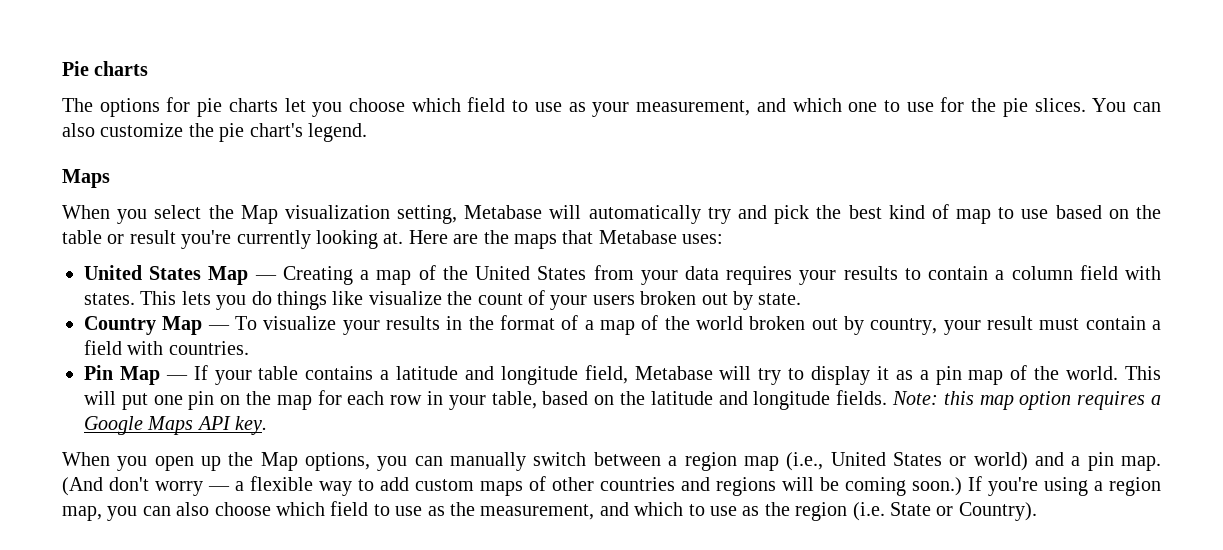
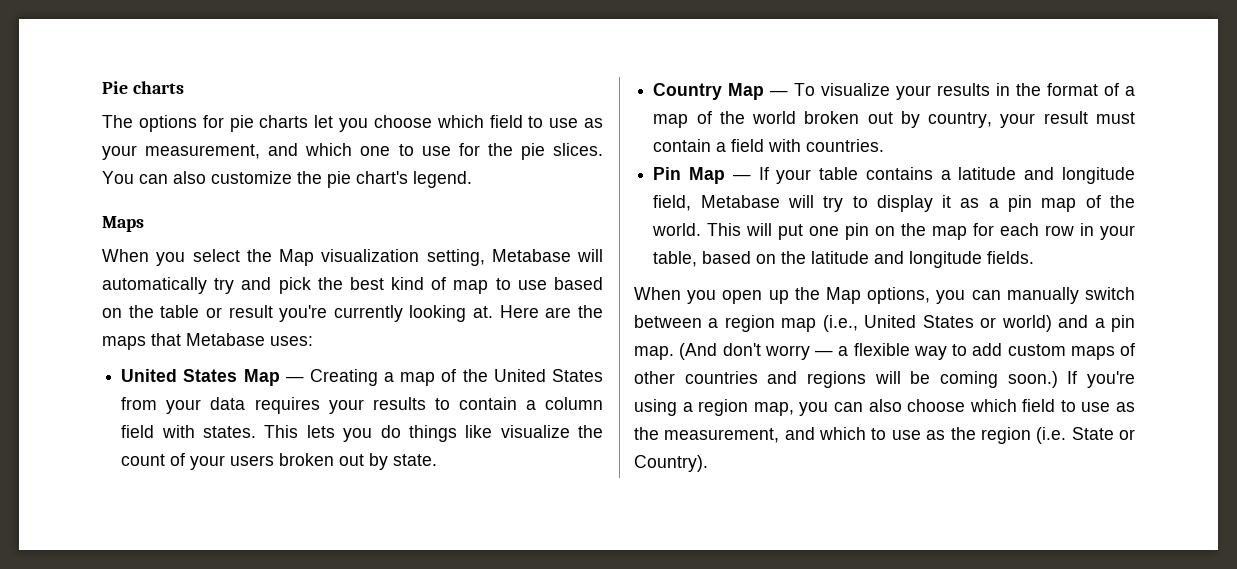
[891,391,1161,410] [84,416,268,435] Note: this map option requires a Google Maps API key. -> (1035, 257) none

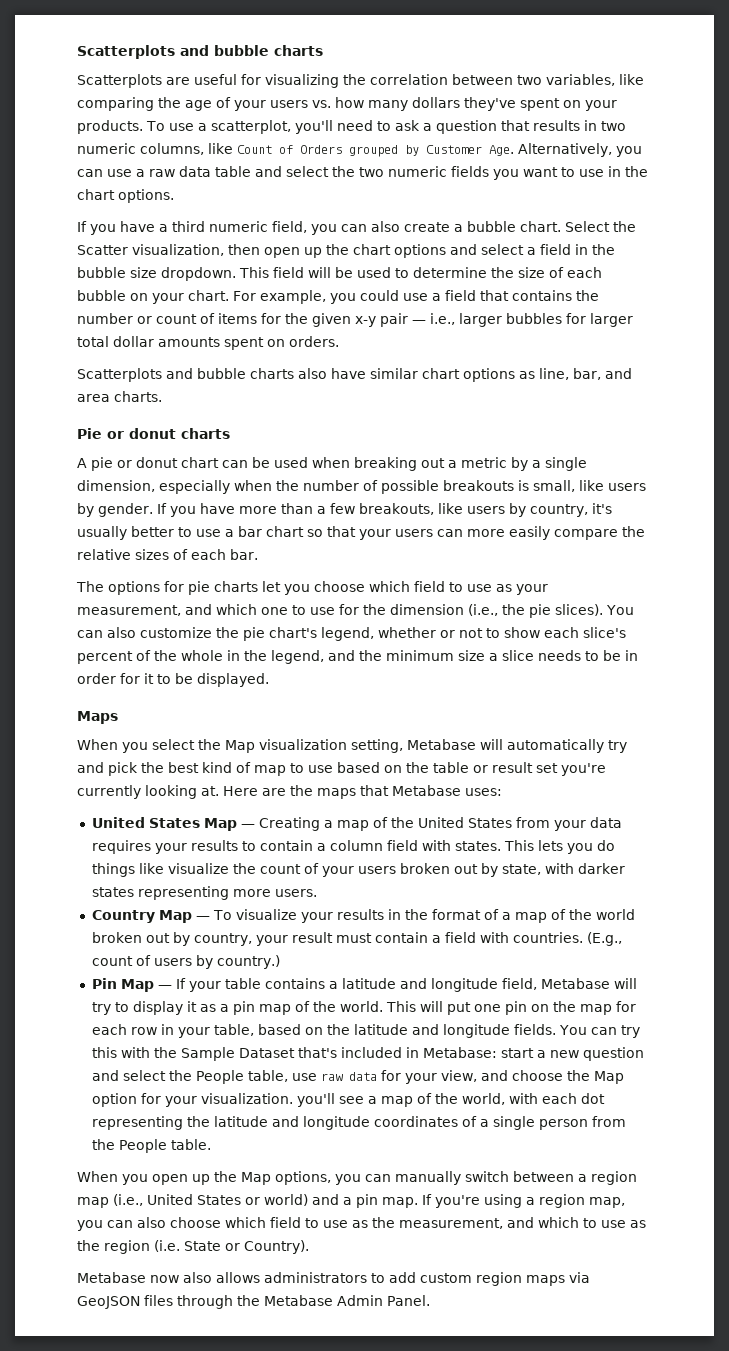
[102,81,184,94] Pie charts -> [77,45,323,59] [77,74,644,88] [77,97,617,111] [77,120,626,134] [77,143,642,157] [77,166,648,180] [77,189,174,203] [77,221,636,235] [77,244,615,258] [77,267,602,281] [77,290,599,304] [77,313,633,327] [77,336,339,350] [77,368,632,382] [77,391,162,402] [77,428,230,439] [77,457,587,471] [77,480,646,494] [77,503,612,517] [77,526,645,540] [77,549,258,560] Scatterplots and bubble charts // Scatterplots are useful for visualizing the correlation between two variables, like comparing the age of your users vs. how many dollars they've spent on your products. To use a scatterplot, you'll need to ask a question that results in two numeric columns, like Count of Orders grouped by Customer Age. Alternatively, you can use a raw data table and select the two numeric fields you want to use in the chart options. // If you have a third numeric field, you can also create a bubble chart. Select the Scatter visualization, then open up the chart options and select a field in the bubble size dropdown. This field will be used to determine the size of each bubble on your chart. For example, you could use a field that contains the number or count of items for the given x-y pair — i.e., larger bubbles for larger total dollar amounts spent on orders. // Scatterplots and bubble charts also have similar chart options as line, bar, and area charts. // Pie or donut charts // A pie or donut chart can be used when breaking out a metric by a single dimension, especially when the number of possible breakouts is small, like users by gender. If you have more than a few breakouts, like users by country, it's usually better to use a bar chart so that your users can more easily compare the relative sizes of each bar.
[520,143,604,160] pie slices. -> [390,604,603,618] dimension (i.e., the pie slices).
[413,171,472,188] legend. -> [321,627,626,641] [77,650,638,664] [77,673,269,687] legend, whether or not to show each slice's percent of the whole in the legend, and the minimum size a slice needs to be in order for it to be displayed.
(273, 311) none -> [536,763,558,773] set
[393,454,438,466] state. -> [501,863,625,875] [91,886,317,900] state, with darker states representing more users.
(885, 145) none -> [586,932,622,946] [91,955,280,969] (E.g., count of users by country.)
(1035, 257) none -> [558,1025,640,1038] [91,1047,644,1061] [91,1070,624,1084] [91,1093,605,1107] [91,1116,626,1130] [91,1139,211,1153] You can try this with the Sample Dataset that's included in Metabase: start a new question and select the People table, use raw data for your view, and choose the Map option for your visualization. you'll see a map of the world, with each dot representing the latitude and longitude coordinates of a single person from the People table.
[679,343,1135,360] [634,371,1058,388] (And don't worry — a flexible way to add custom maps of other countries and regions will be coming soon.) -> (418, 1202) none
(708, 463) none -> [77,1272,590,1286] [77,1295,430,1309] // Metabase now also allows administrators to add custom region maps via GeoJSON files through the Metabase Admin Panel.

